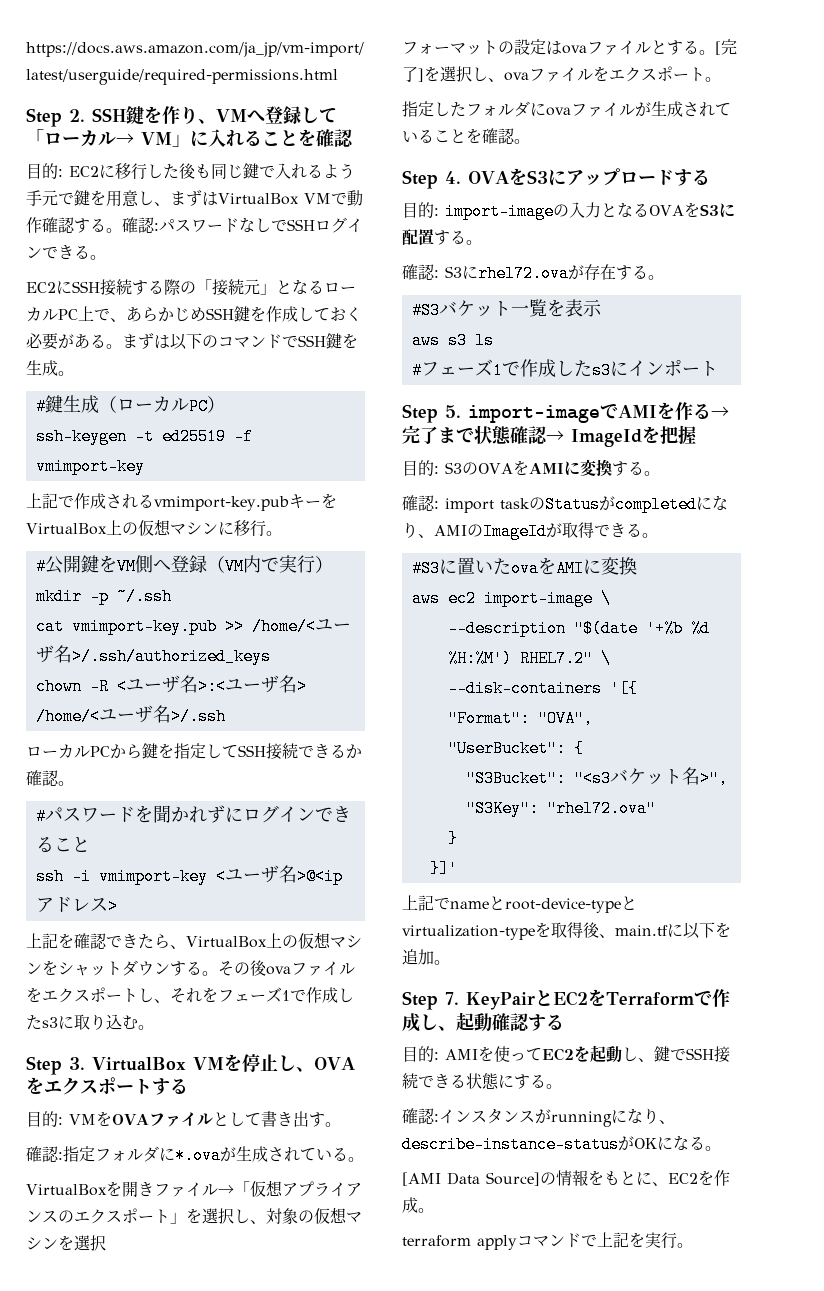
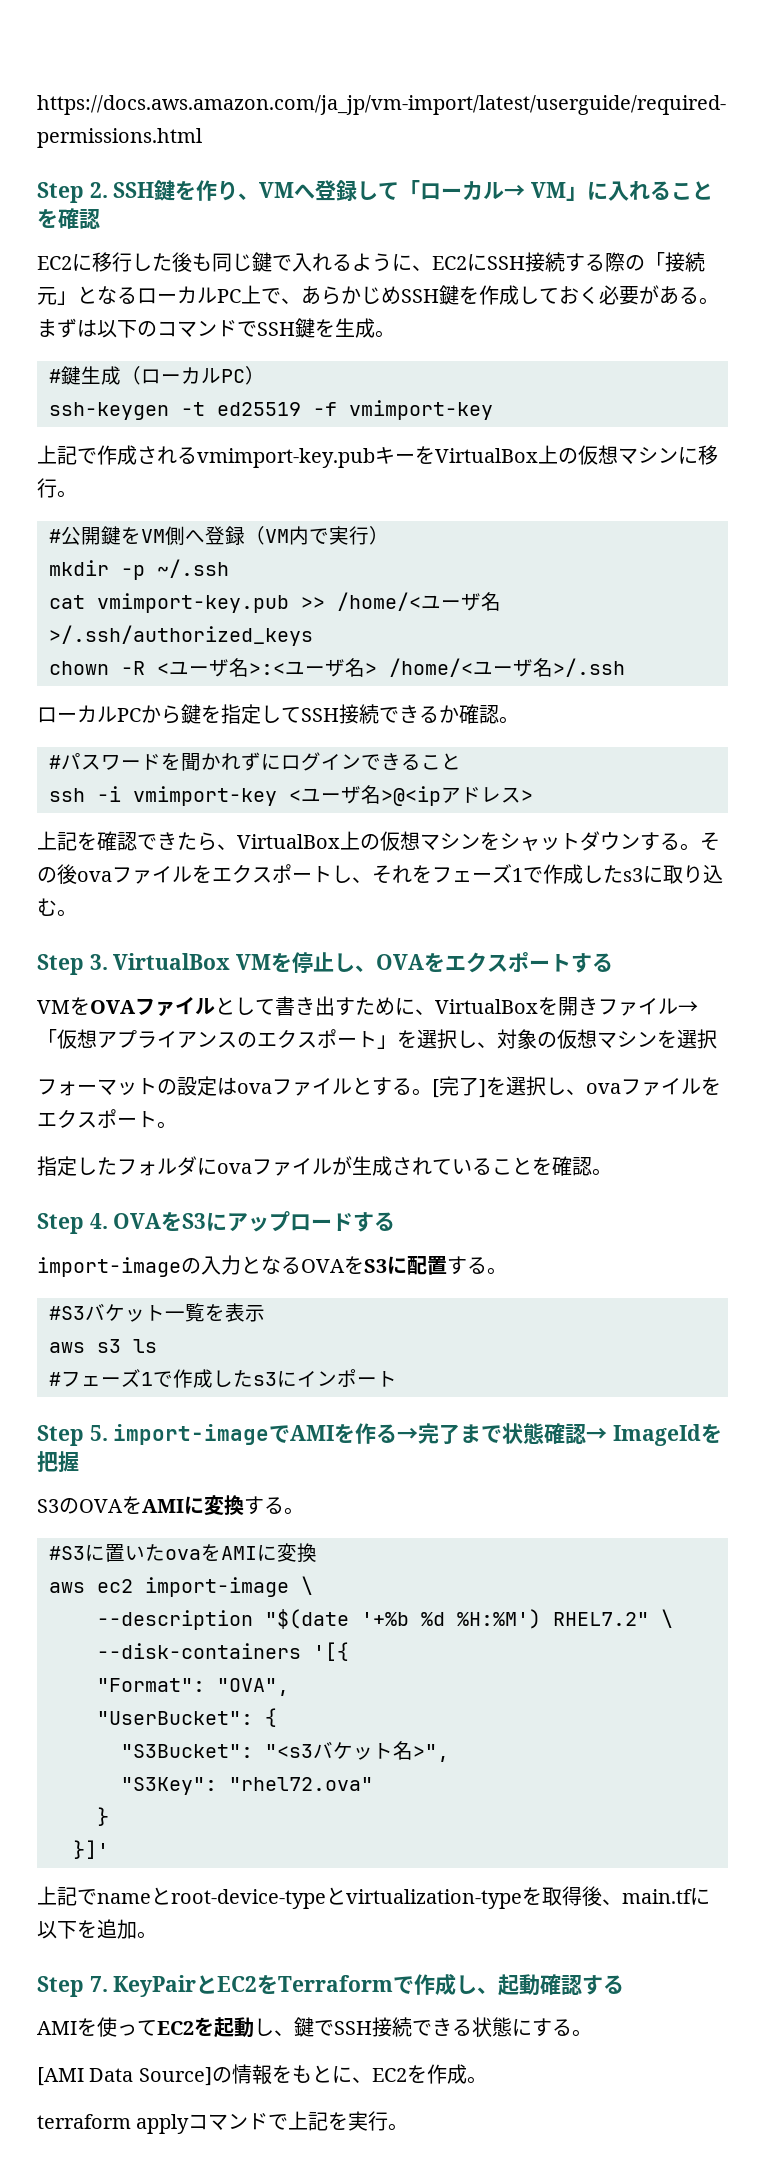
[26,163,63,179] 目的: -> (100, 219) none
[26,190,363,207] [26,217,363,233] [26,245,106,260] 手元で鍵を用意し、まずはVirtualBox VMで動作確認する。確認:パスワードなしでSSHログインできる。 // -> [392,254,432,271] に、
[26,1111,63,1127] 目的: -> (614, 962) none
[324,1122,341,1127] [26,1146,364,1164] 。 // 確認:指定フォルダに*.ovaが生成されている。 // -> [355,997,435,1016] ために、
[402,202,439,218] 目的: -> (396, 1221) none
[402,264,664,282] // 確認: S3にrhel72.ovaが存在する。 -> (507, 1271) none
[402,460,439,476] 目的: -> (79, 1461) none
[402,495,728,513] [402,522,658,540] // 確認: import taskのStatusがcompletedになり、AMIのImageIdが取得できる。 -> (304, 1511) none
[402,1046,439,1062] 目的: -> (625, 1984) none
[402,1108,675,1127] [402,1135,721,1153] // 確認:インスタンスがrunningになり、describe-instance-statusがOKになる。 -> (592, 2033) none

